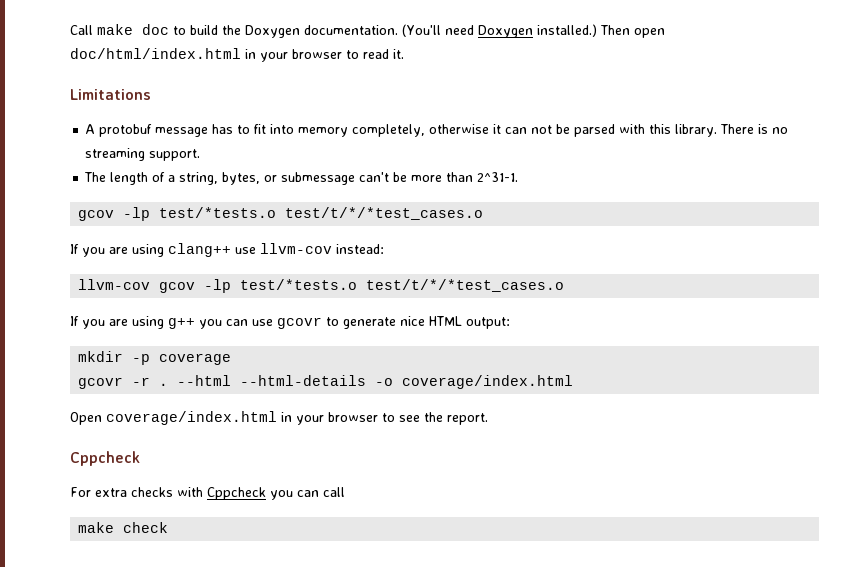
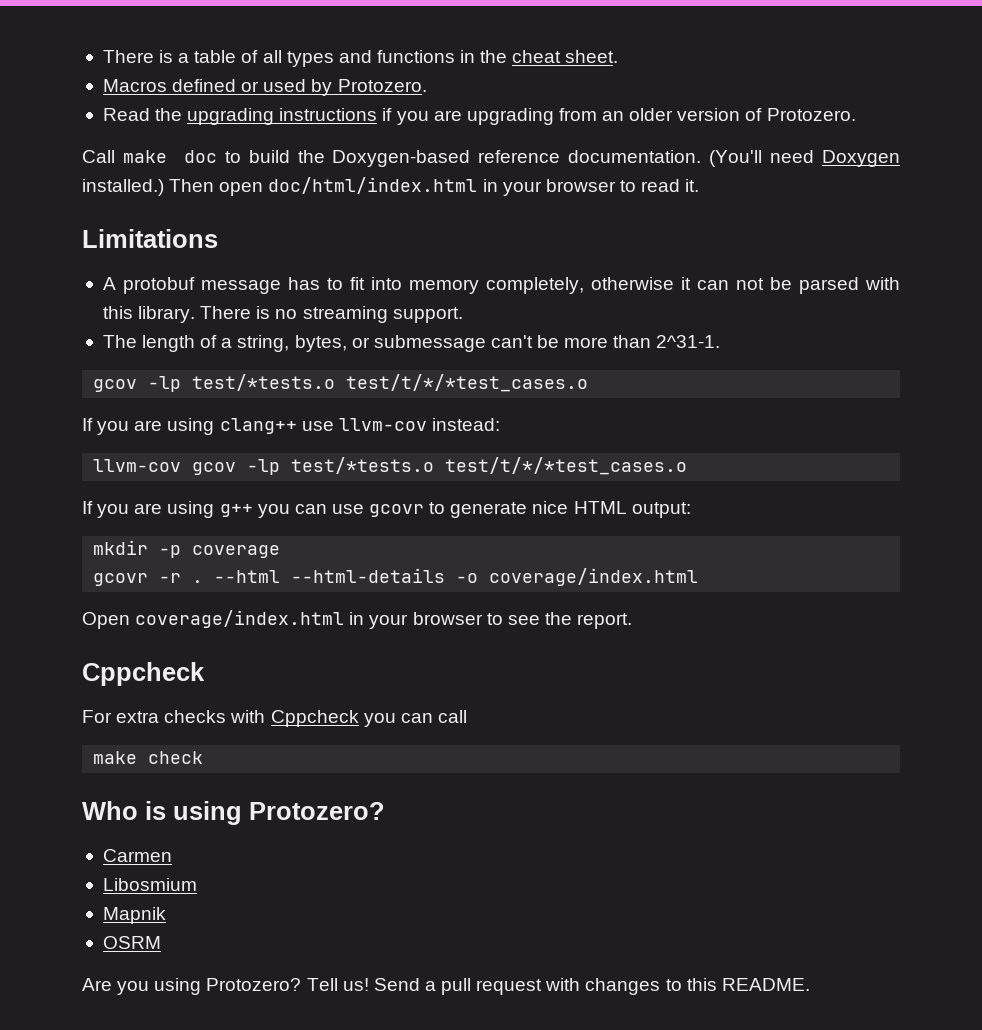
(70, 30) none -> [102,50,619,67] [102,79,427,96] [102,108,856,125] There is a table of all types and functions in the cheat sheet. // Macros defined or used by Protozero. // Read the upgrading instructions if you are upgrading from an older version of Protozero. //
[245,25,300,38] Doxygen -> [332,150,561,167] Doxygen-based reference
(169, 527) none -> [82,801,385,825] [102,849,172,862] [102,878,197,891] [102,907,166,924] [102,936,161,949] [82,978,810,995] // Who is using Protozero? // Carmen // Libosmium // Mapnik // OSRM // Are you using Protozero? Tell us! Send a pull request with changes to this README.

